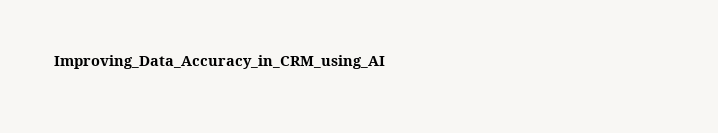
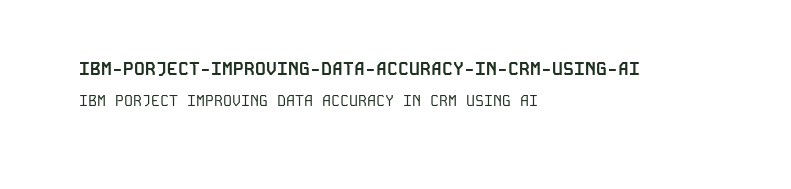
[54,55,385,69] Improving_Data_Accuracy_in_CRM_using_AI -> [79,62,640,76] [79,95,538,107] IBM-PORJECT-IMPROVING-DATA-ACCURACY-IN-CRM-USING-AI // IBM PORJECT IMPROVING DATA ACCURACY IN CRM USING AI

